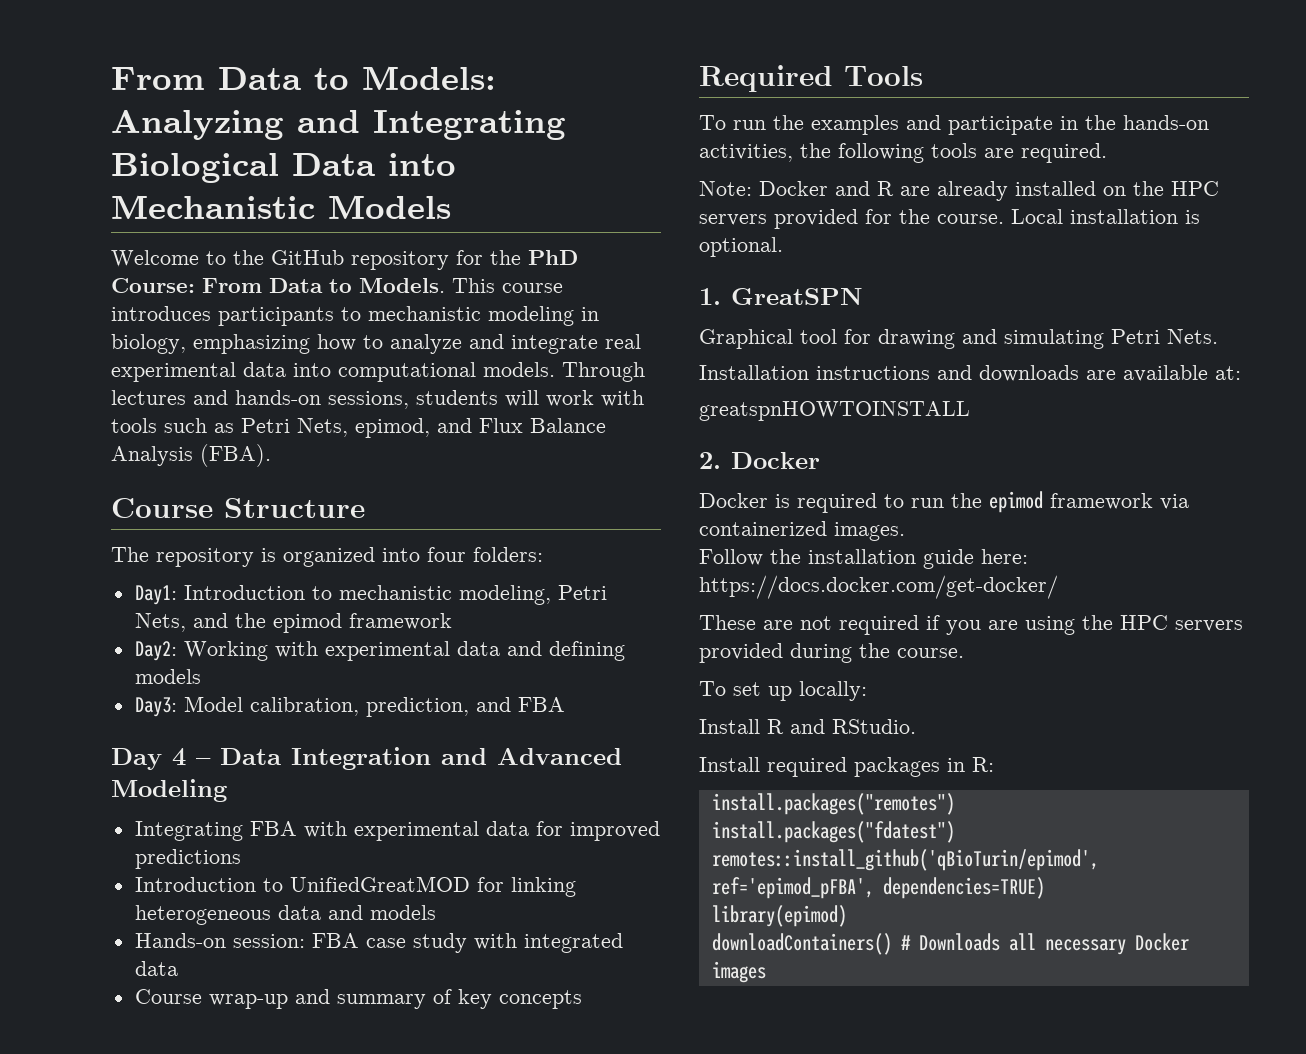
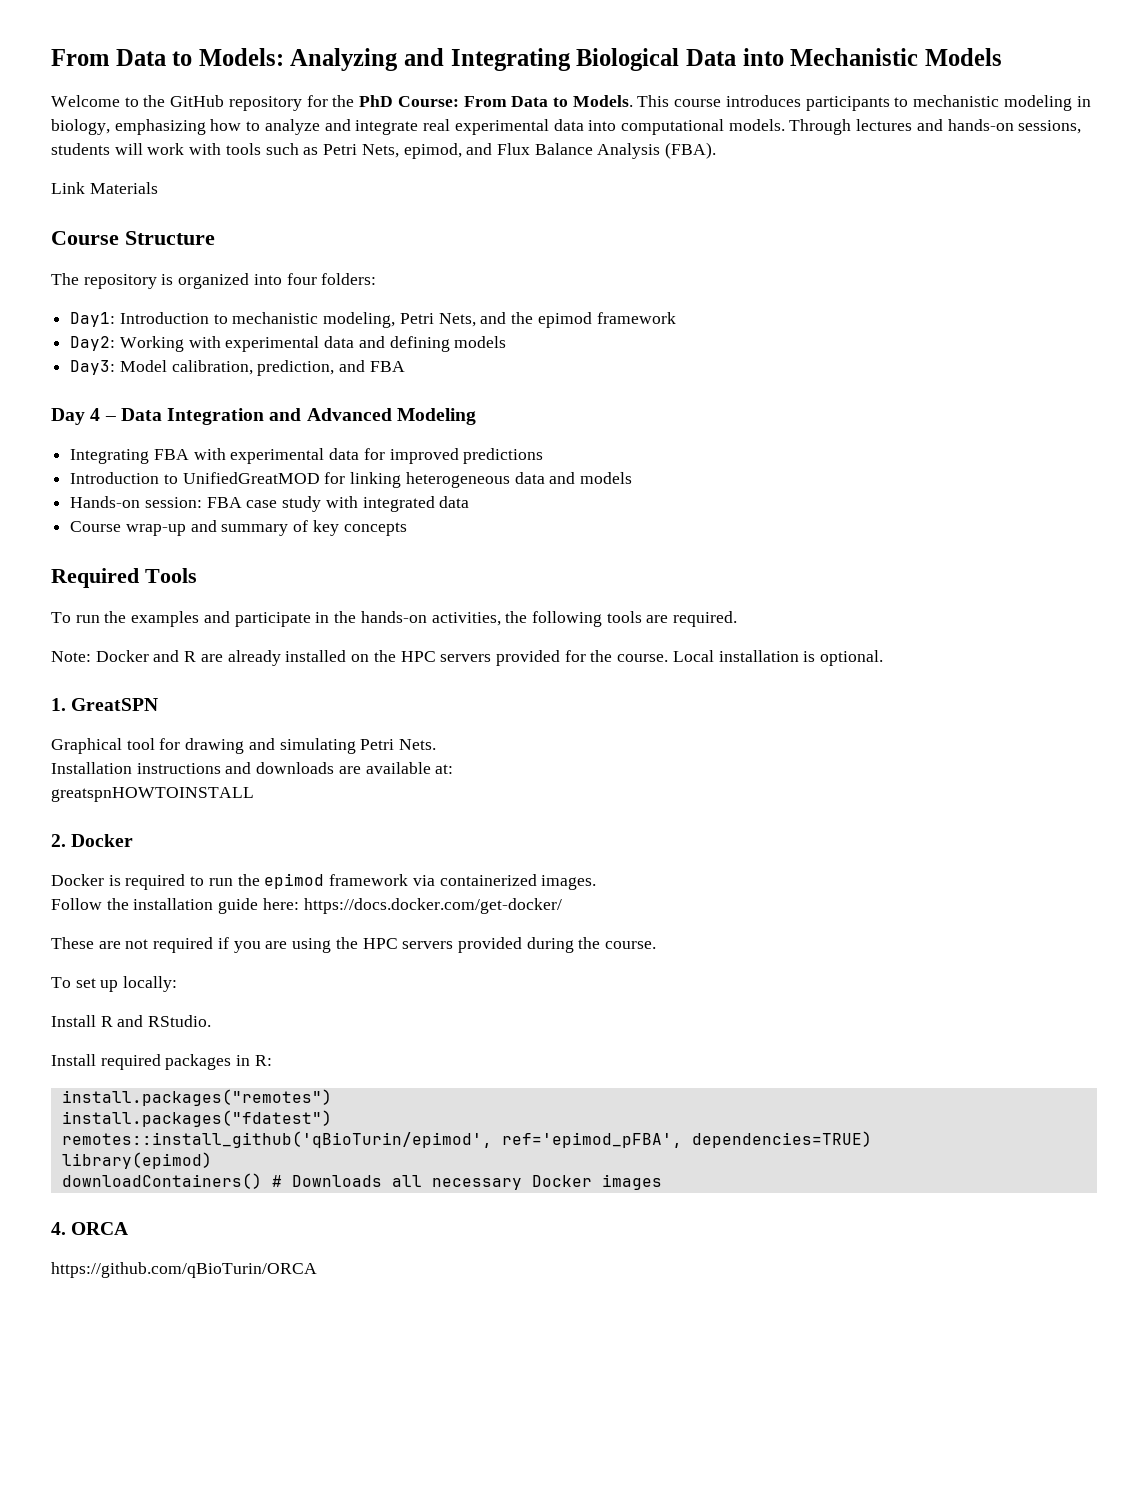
(271, 455) none -> [51,182,158,194] // Link Materials
(766, 972) none -> [51,1222,129,1235] [51,1262,317,1278] // 4. ORCA // https://github.com/qBioTurin/ORCA

